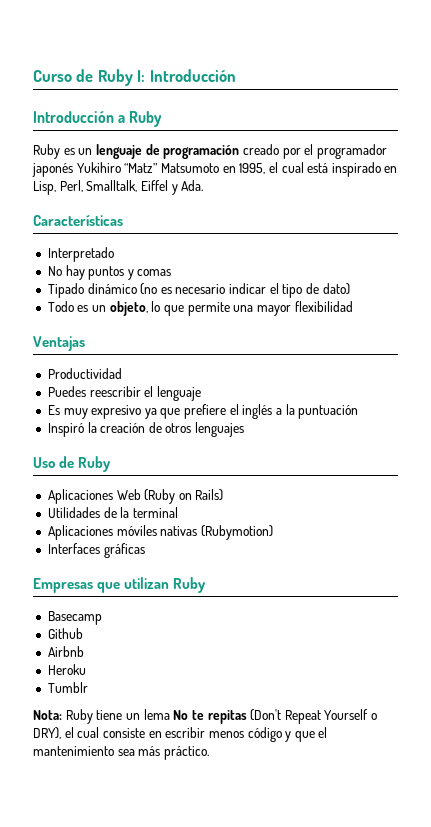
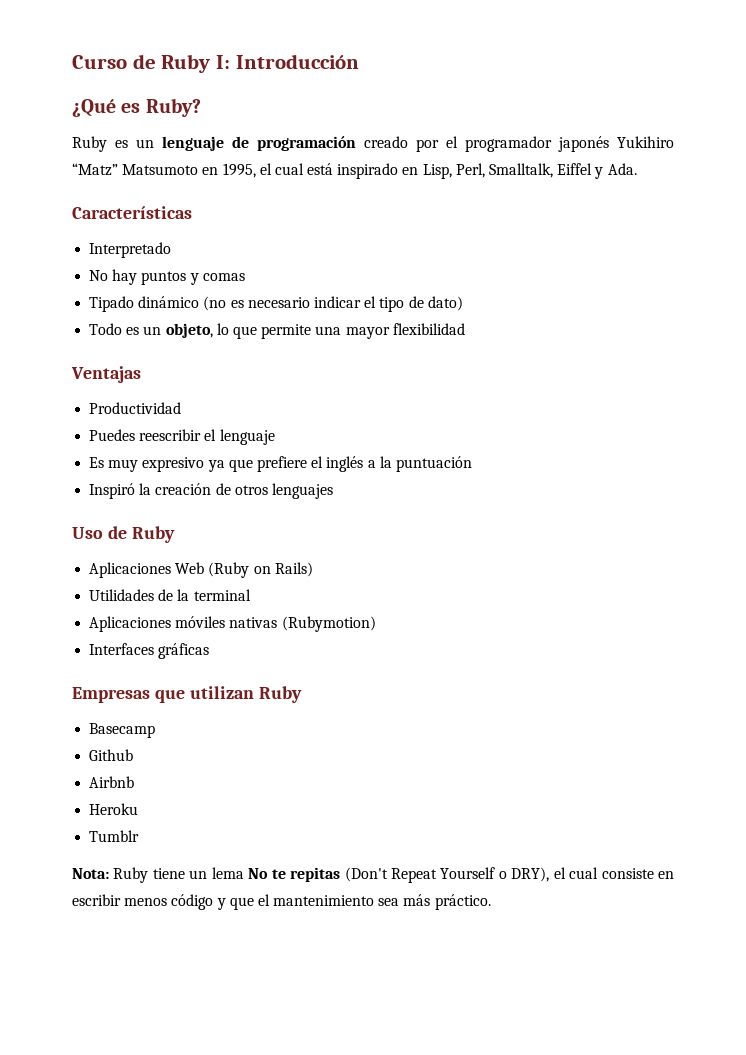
[33,111,163,127] Introducción a Ruby -> [72,98,201,117] ¿Qué es Ruby?

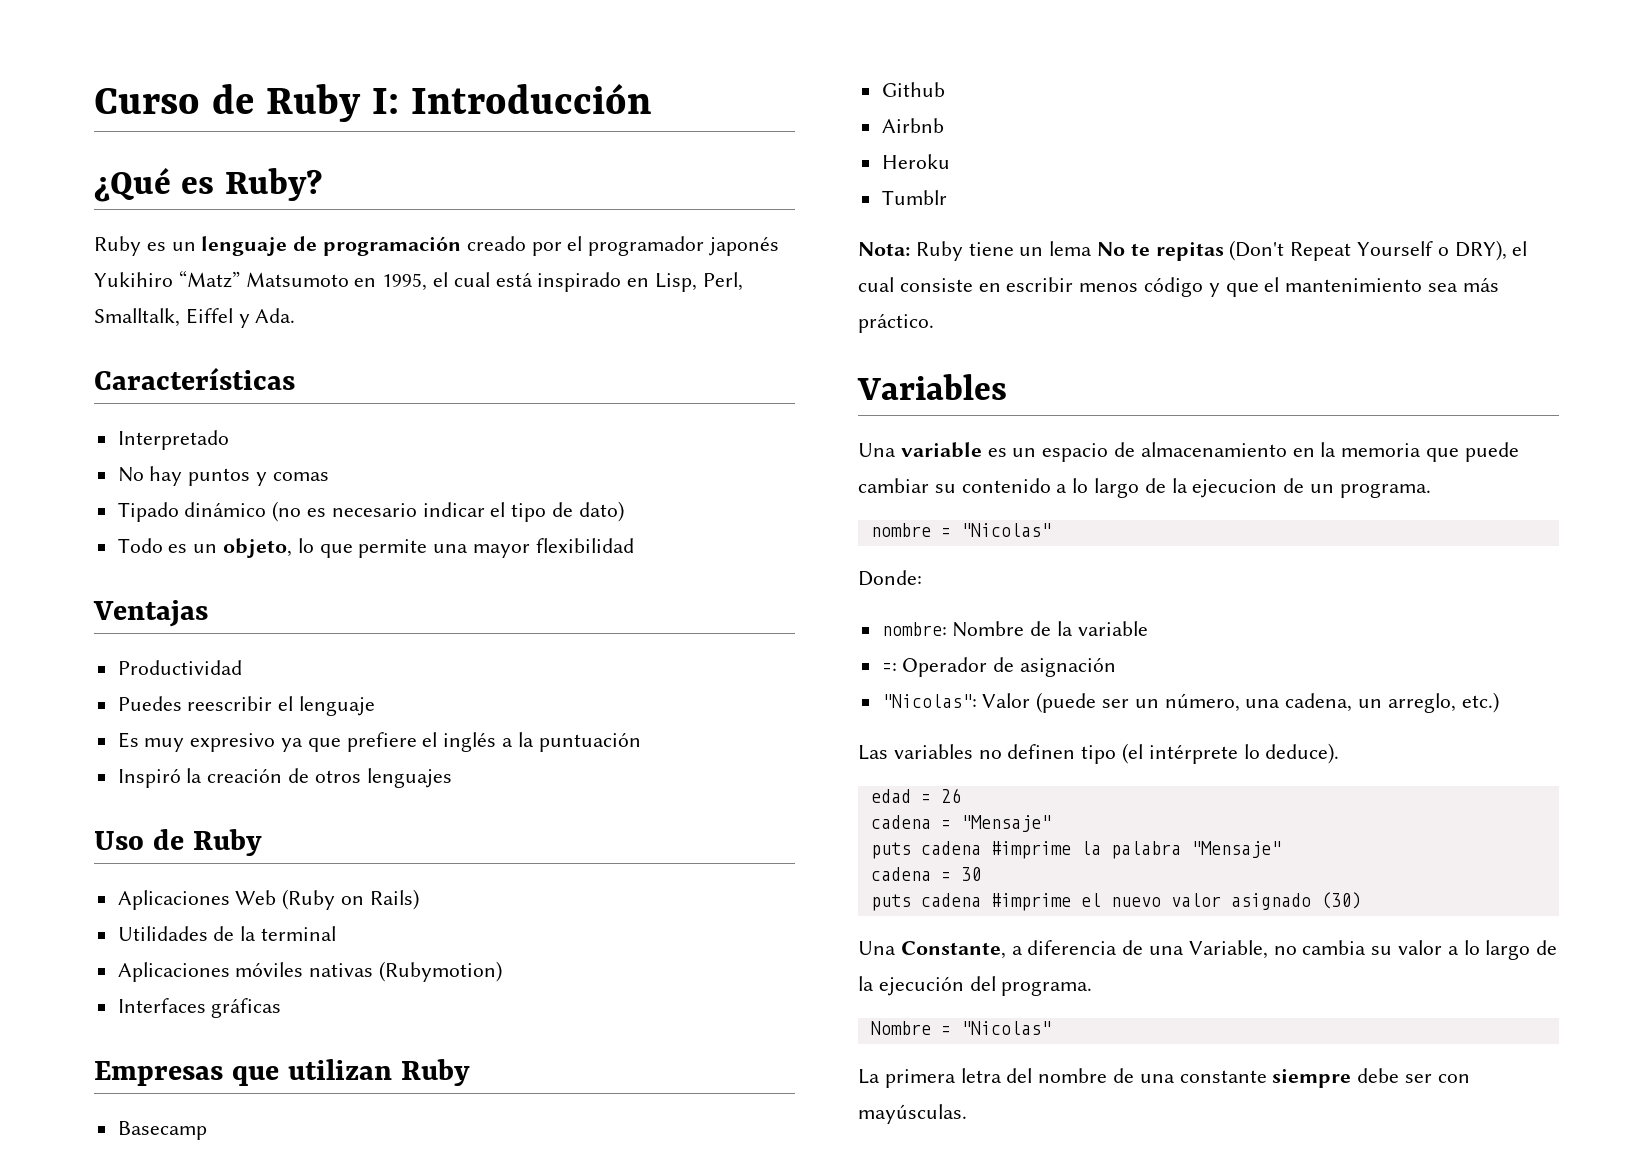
(491, 902) none -> [857,374,1007,400] [858,442,1519,462] [858,478,1431,498] [870,523,1051,537] [858,570,922,586] [881,621,1148,637] [881,657,1117,677] [881,692,1499,713] [858,743,1340,764] [870,788,961,803] [870,815,1051,832] [870,841,1281,859] [870,867,981,881] [870,892,1361,911] [858,940,1558,960] [858,976,1093,996] [870,1021,1051,1035] [858,1068,1470,1088] [858,1104,967,1124] // Variables // Una variable es un espacio de almacenamiento en la memoria que puede cambiar su contenido a lo largo de la ejecucion de un programa. // nombre = "Nicolas" // Donde: // nombre: Nombre de la variable // =: Operador de asignación // "Nicolas": Valor (puede ser un número, una cadena, un arreglo, etc.) // Las variables no definen tipo (el intérprete lo deduce). // edad = 26 // cadena = "Mensaje" // puts cadena #imprime la palabra "Mensaje" // cadena = 30 // puts cadena #imprime el nuevo valor asignado (30) // Una Constante, a diferencia de una Variable, no cambia su valor a lo largo de la ejecución del programa. // Nombre = "Nicolas" // La primera letra del nombre de una constante siempre debe ser con mayúsculas.

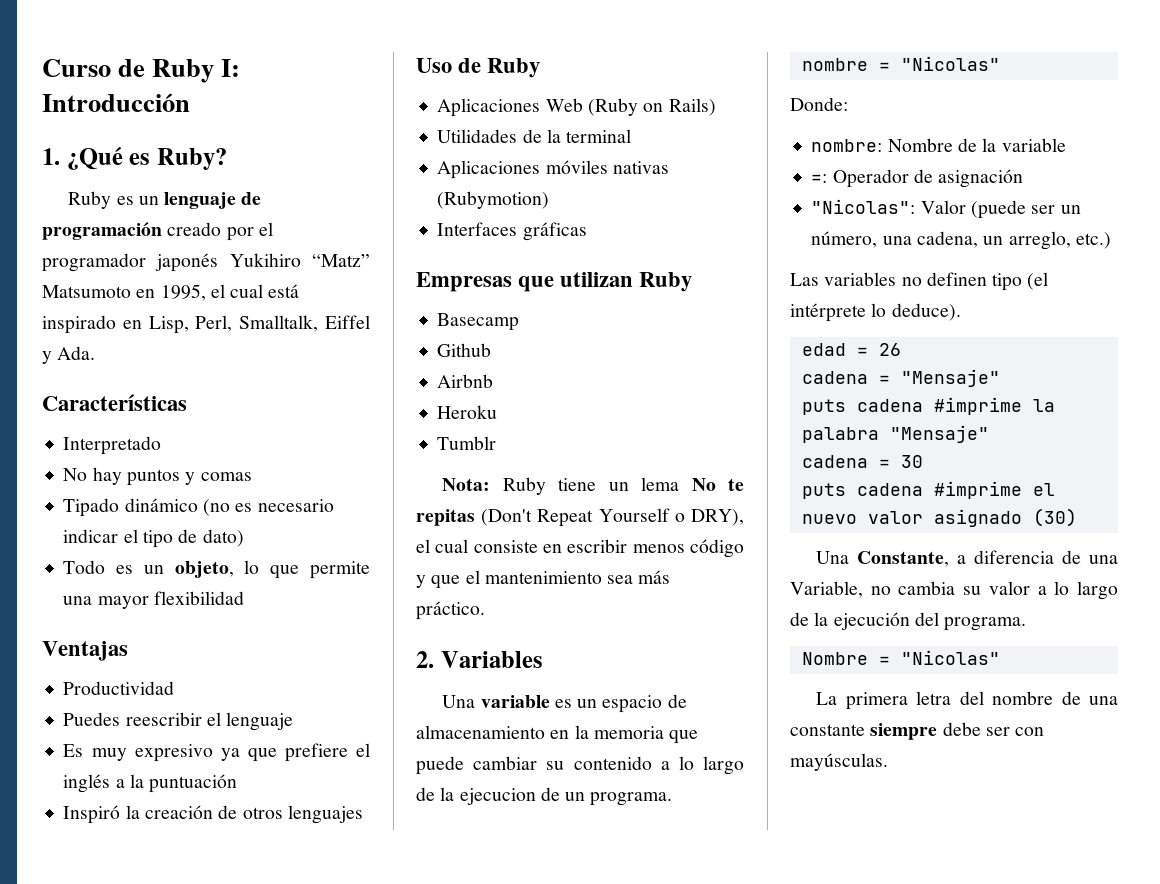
(652, 98) none -> [42,148,60,165] 1.
(934, 323) none -> [416,651,434,668] 2.

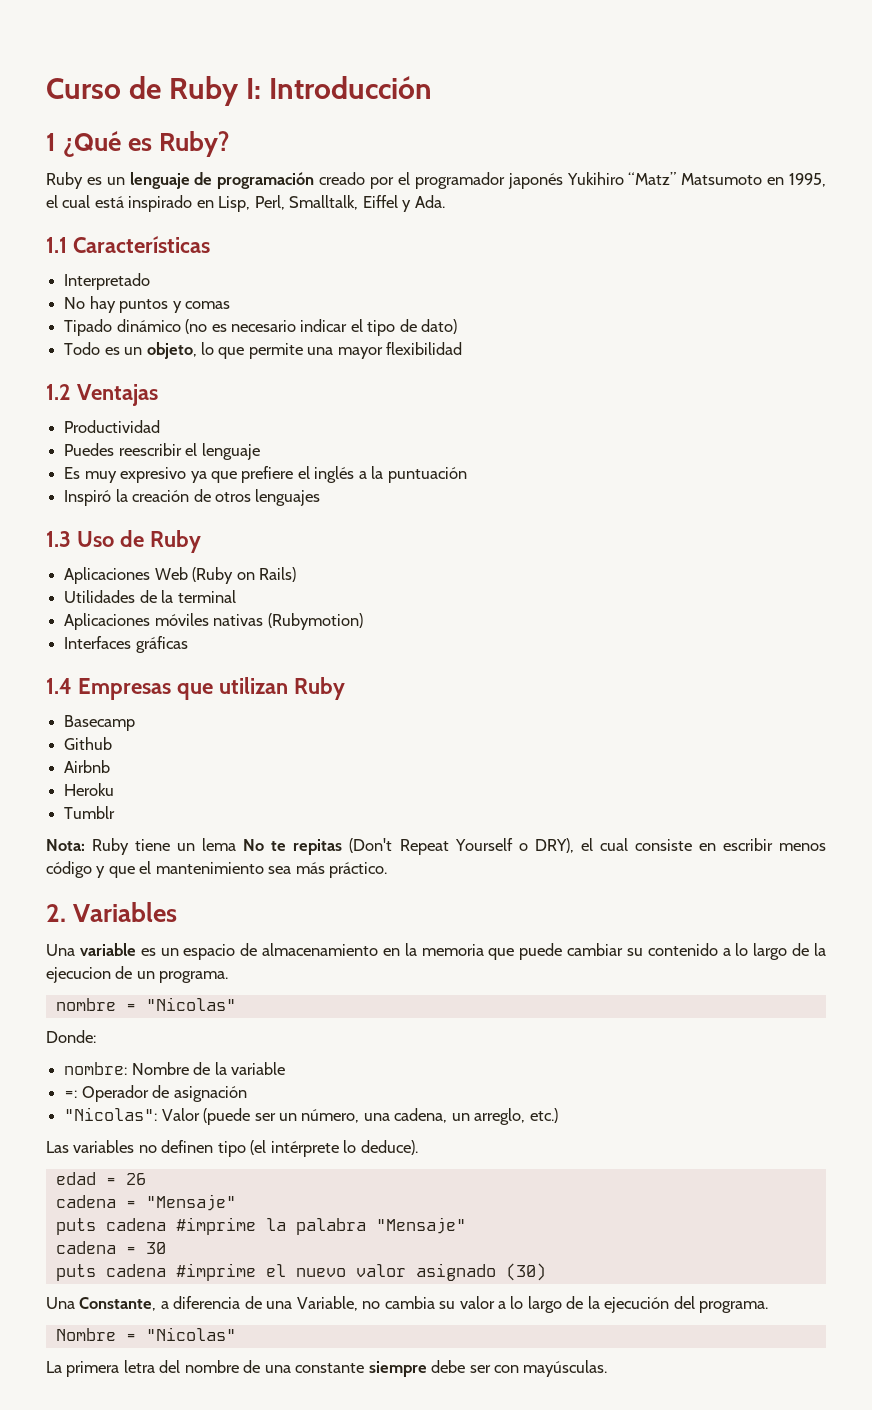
[42,148,60,165] 1. -> [46,133,56,151] 1
(96, 353) none -> [46,237,67,253] 1.1
(244, 598) none -> [46,384,71,400] 1.2
(363, 814) none -> [46,531,71,547] 1.3
(587, 231) none -> [46,678,72,694] 1.4

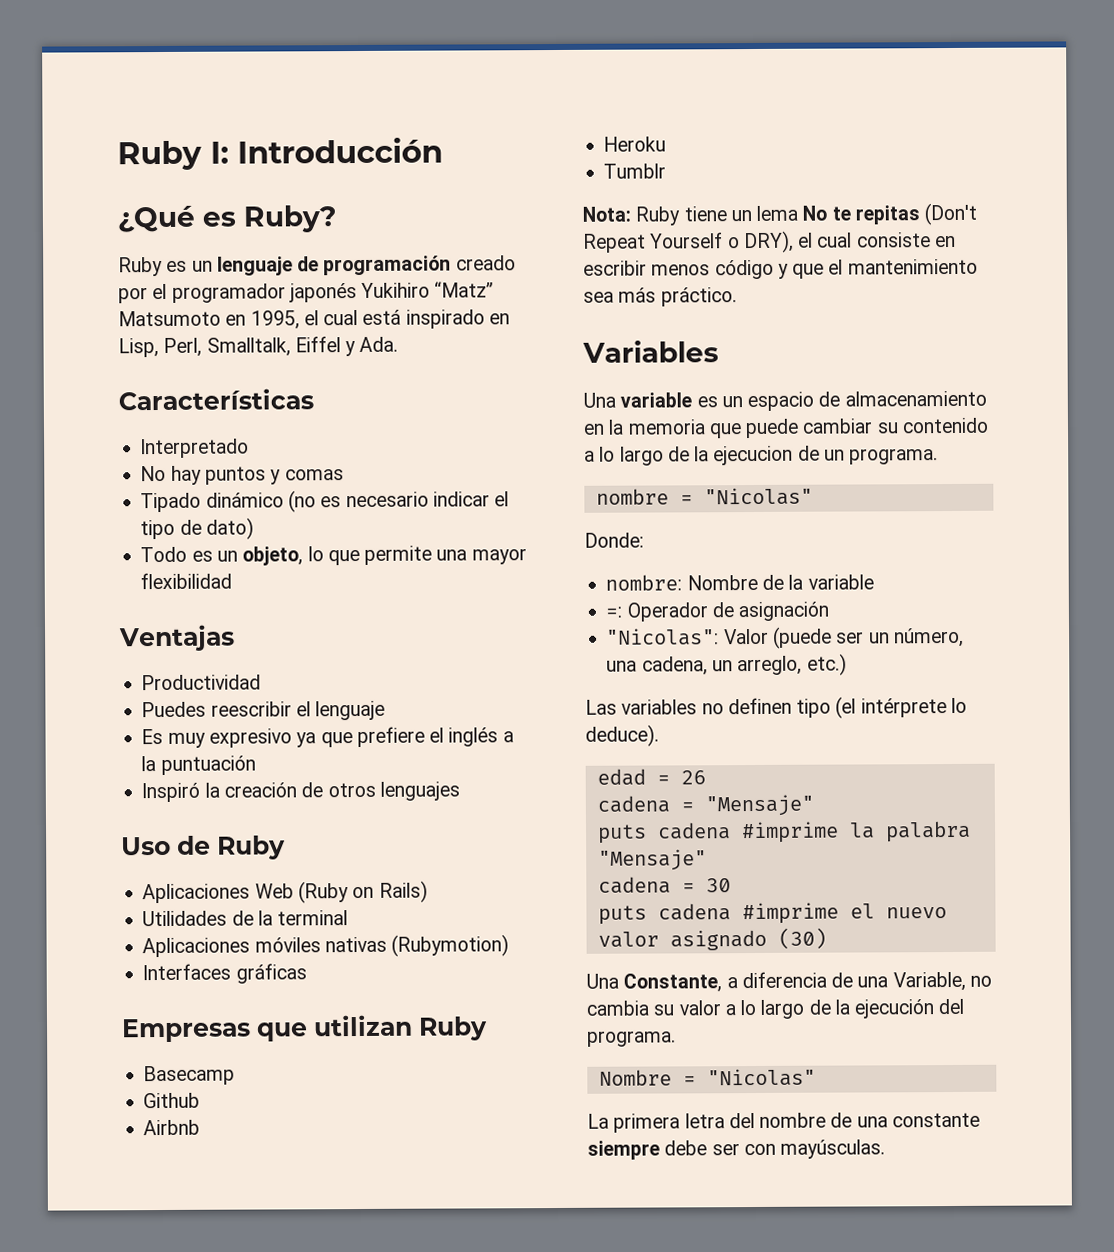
[46,76,162,99] Curso de -> (117, 155) none
[46,133,56,151] 1 -> (443, 150) none
[46,237,67,253] 1.1 -> (399, 344) none
[46,384,71,400] 1.2 -> (233, 581) none
[46,531,71,547] 1.3 -> (460, 791) none
[46,678,72,694] 1.4 -> (307, 973) none
[46,904,66,922] 2. -> (737, 297) none

